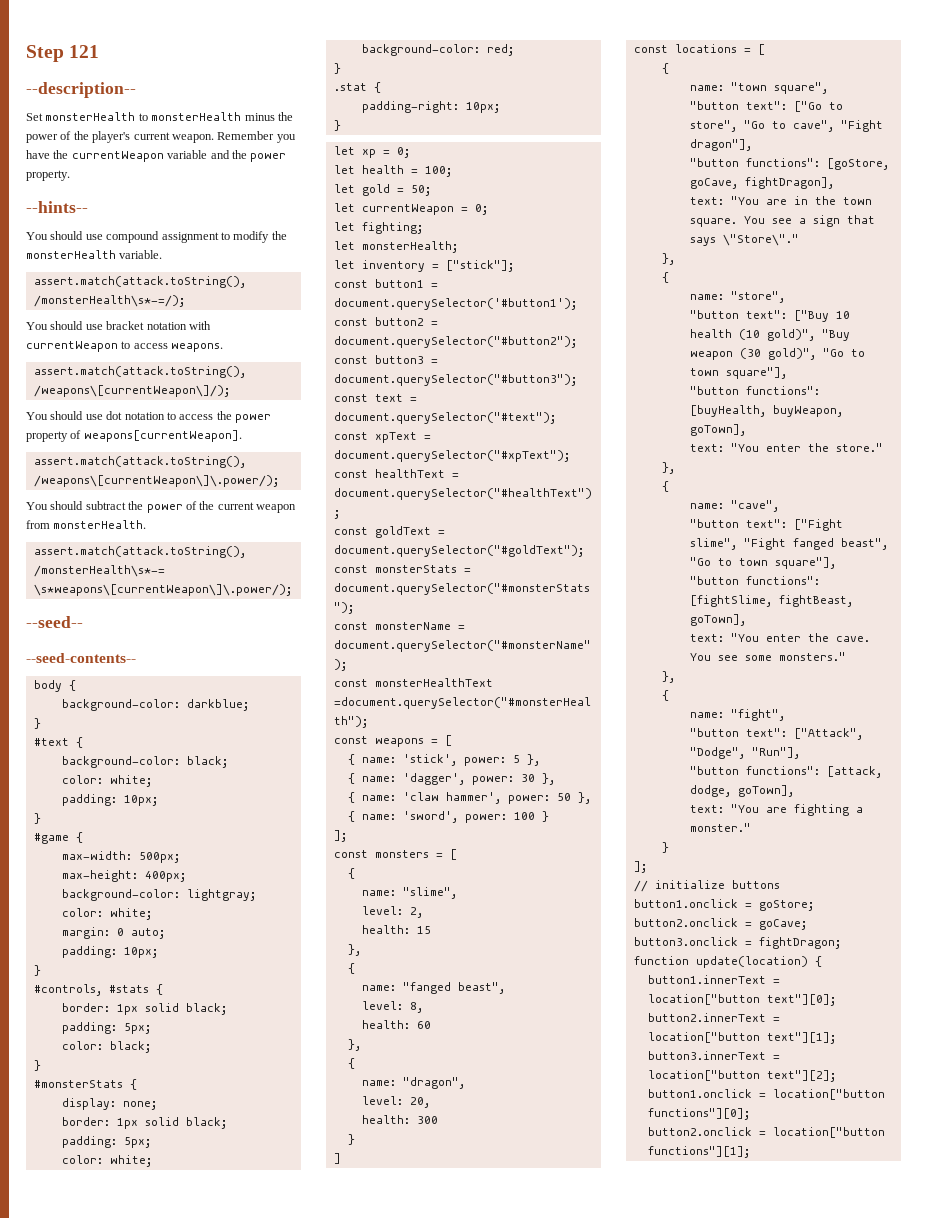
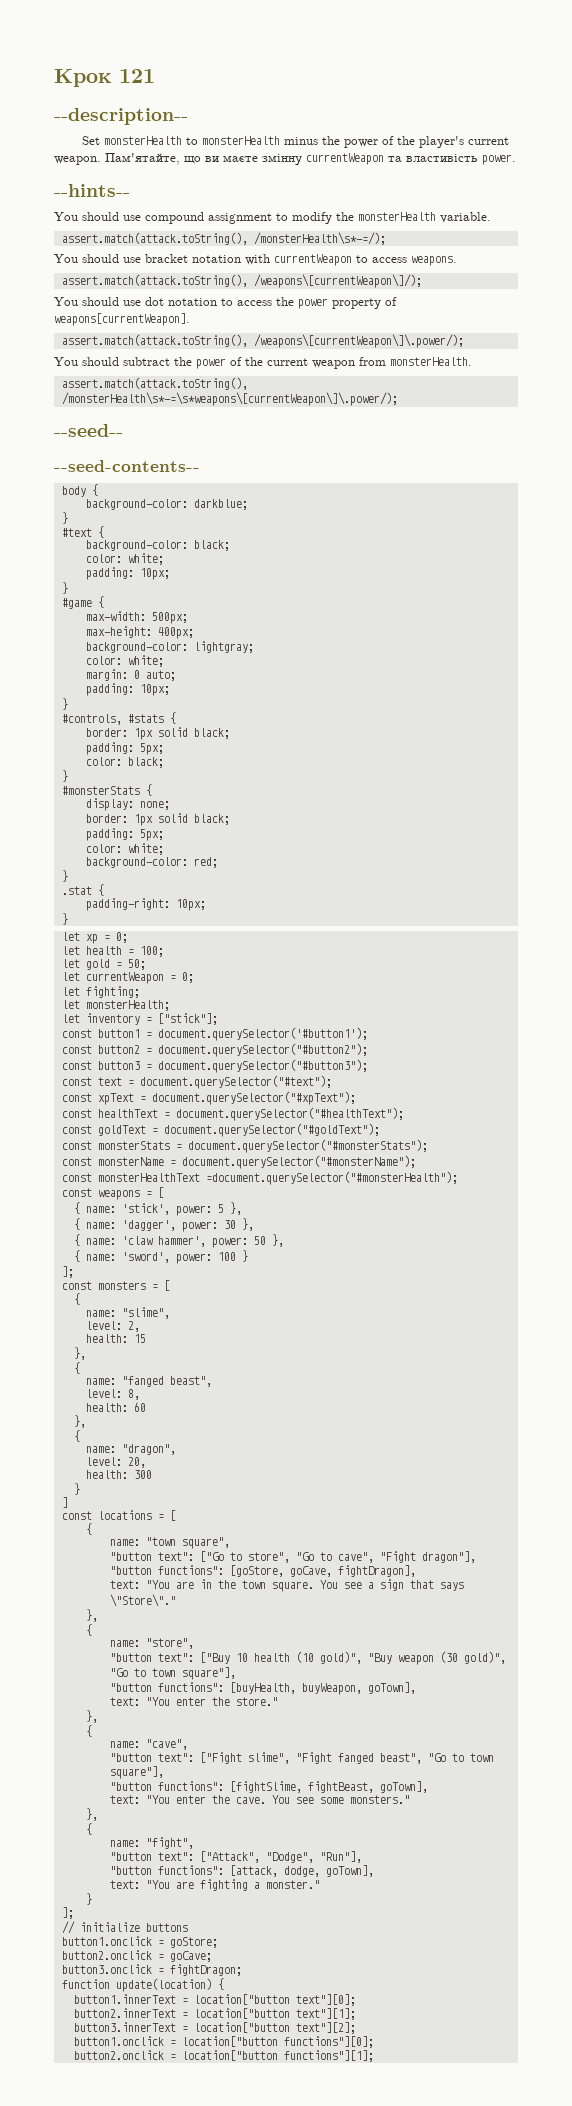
[26,45,64,62] Step -> [54,69,111,87] Крок
[217,131,296,143] [26,150,287,162] [26,170,70,181] Remember you have the currentWeapon variable and the power property. -> [105,153,516,166] Пам'ятайте, що ви маєте змінну currentWeapon та властивість power.

